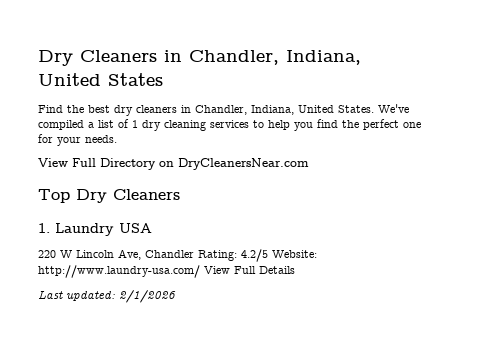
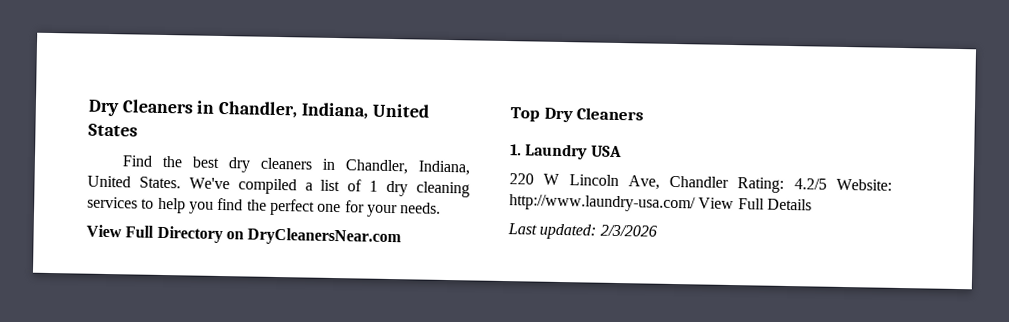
[119,290,176,303] 2/1/2026 -> [599,224,657,237] 2/3/2026

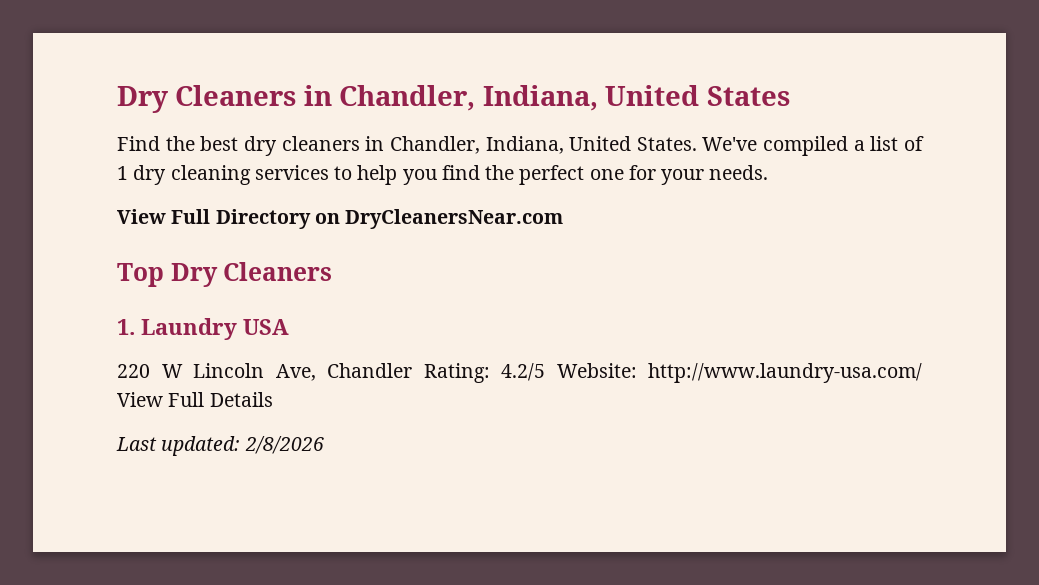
[599,224,657,237] 2/3/2026 -> [244,436,324,454] 2/8/2026

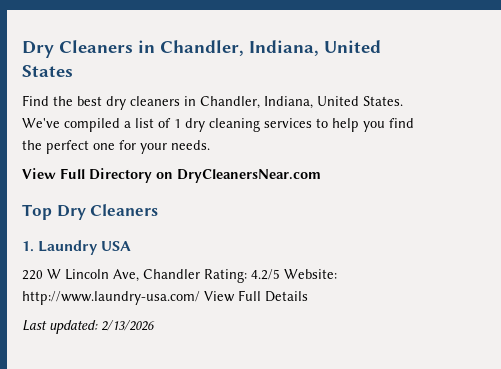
[244,436,324,454] 2/8/2026 -> [101,320,155,331] 2/13/2026

